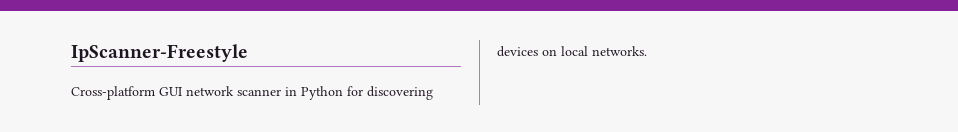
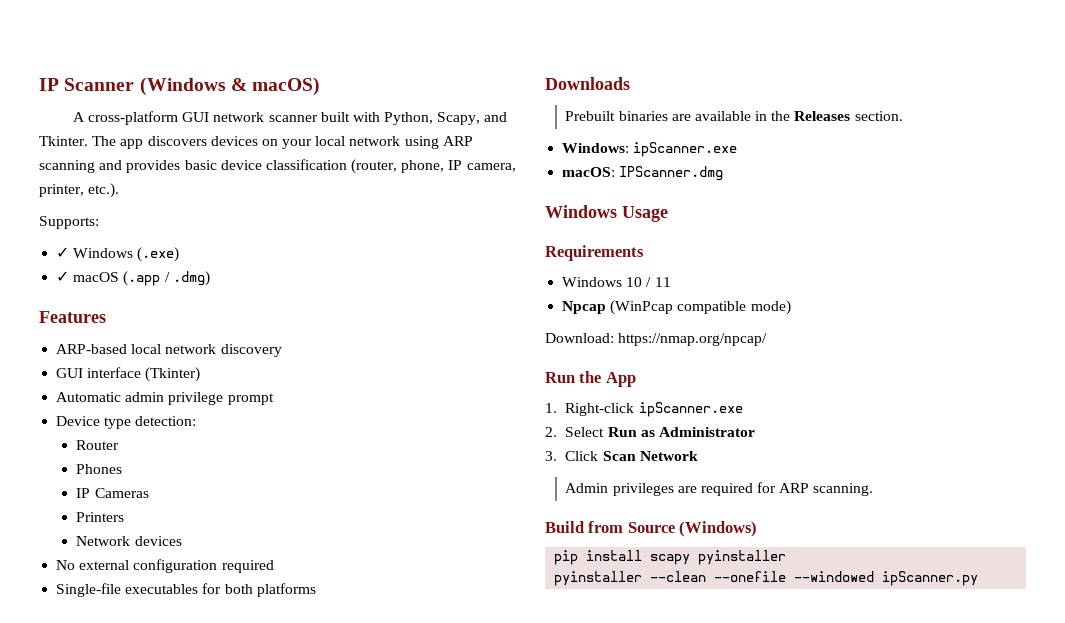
[71,44,248,62] [71,86,433,100] [497,46,647,57] IpScanner-Freestyle // Cross-platform GUI network scanner in Python for discovering devices on local networks. -> [39,77,321,96] [72,111,508,125] [39,136,473,149] [39,159,516,174] [39,183,120,198] [39,216,99,229] [56,247,180,262] [56,271,210,286] [39,311,106,323] [56,344,282,357] [56,367,201,382] [56,392,274,405] [56,416,197,429] [76,440,120,450] [76,464,123,474] [76,488,149,498] [76,512,125,522] [76,536,182,546] [56,559,274,573] [56,583,316,597] [545,77,630,90] [565,111,903,121] [562,142,738,157] [562,166,724,181] [545,205,668,222] [545,245,644,261] [562,277,671,287] [562,300,791,315] [545,333,768,346] [545,371,636,387] [545,402,743,417] [545,427,755,437] [545,451,698,461] [565,482,874,496] [545,521,758,537] [554,550,787,565] [554,571,979,586] IP Scanner (Windows & macOS) // A cross-platform GUI network scanner built with Python, Scapy, and Tkinter. The app discovers devices on your local network using ARP scanning and provides basic device classification (router, phone, IP camera, printer, etc.). // Supports: // ✓ Windows (.exe) // ✓ macOS (.app / .dmg) // Features // ARP-based local network discovery // GUI interface (Tkinter) // Automatic admin privilege prompt // Device type detection: // Router // Phones // IP Cameras // Printers // Network devices // No external configuration required // Single-file executables for both platforms // Downloads // Prebuilt binaries are available in the Releases section. // Windows: ipScanner.exe // macOS: IPScanner.dmg // Windows Usage // Requirements // Windows 10 / 11 // Npcap (WinPcap compatible mode) // Download: https://nmap.org/npcap/ // Run the App // 1. Right-click ipScanner.exe // 2. Select Run as Administrator // 3. Click Scan Network // Admin privileges are required for ARP scanning. // Build from Source (Windows) // pip install scapy pyinstaller // pyinstaller --clean --onefile --windowed ipScanner.py

